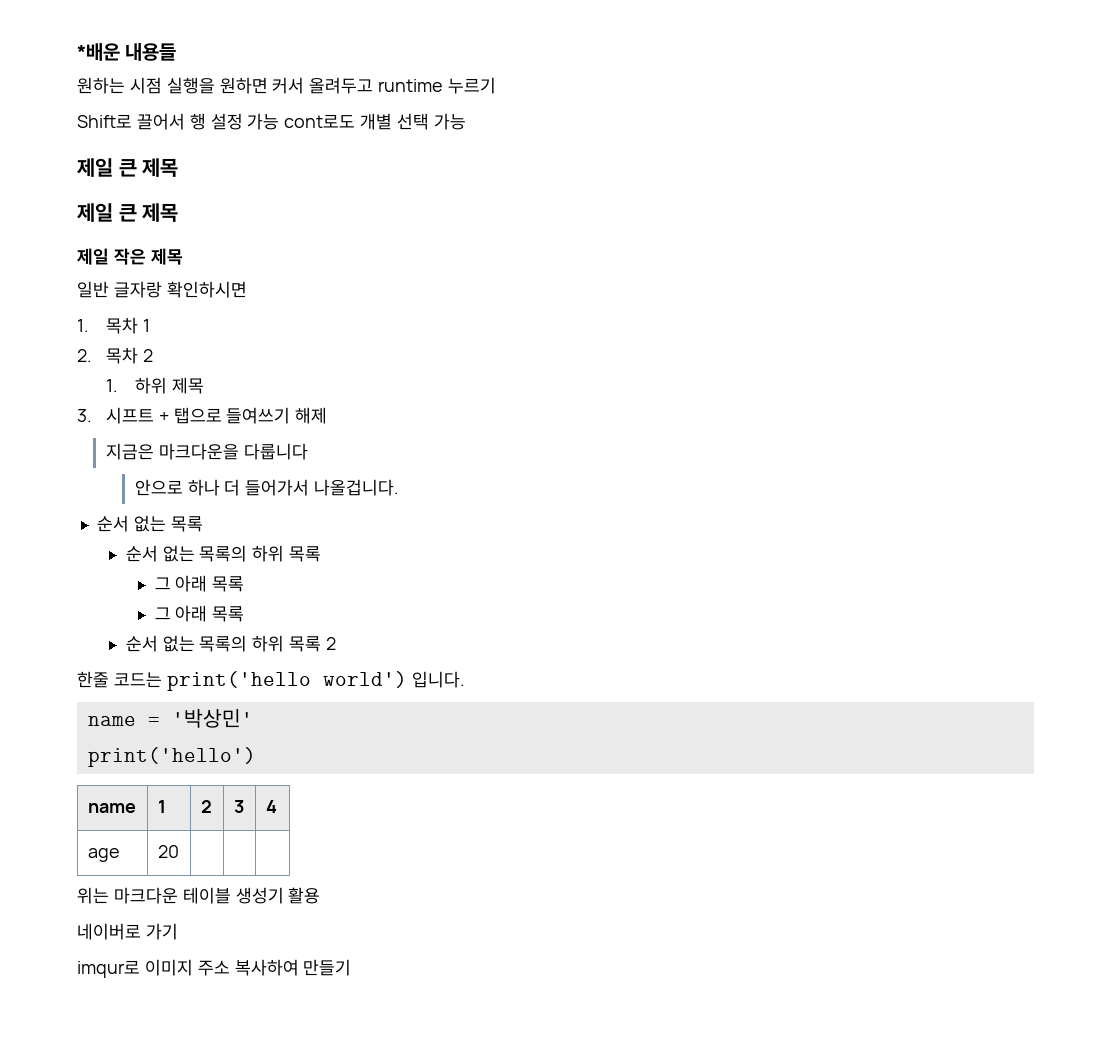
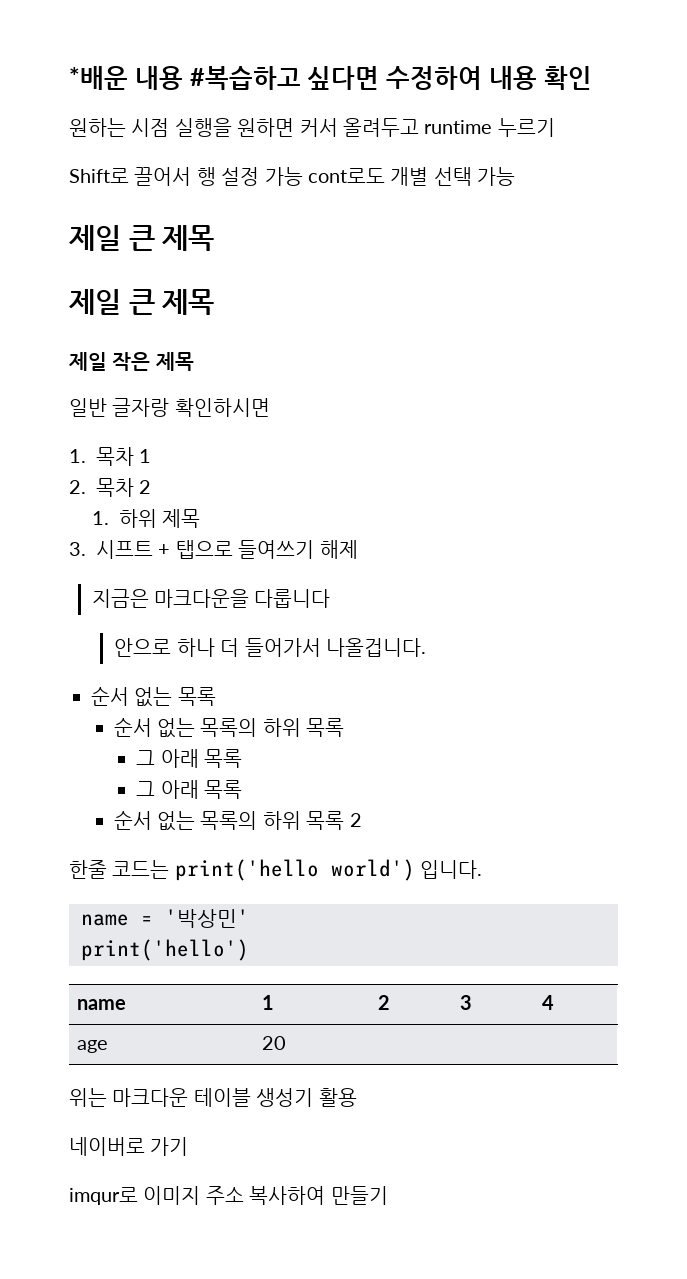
[125,43,177,61] 내용들 -> [134,66,592,90] 내용 #복습하고 싶다면 수정하여 내용 확인

